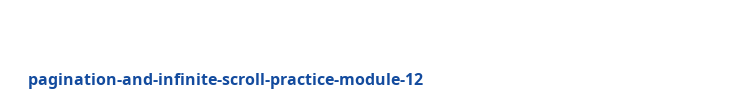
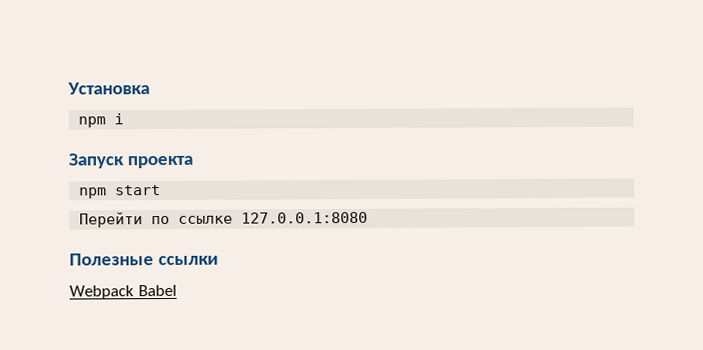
[28,73,423,89] pagination-and-infinite-scroll-practice-module-12 -> [67,82,150,95] [78,113,125,128] [68,153,193,169] [79,185,162,199] [79,211,369,228] [69,253,219,266] [69,284,177,300] Установка // npm i // Запуск проекта // npm start // Перейти по ссылке 127.0.0.1:8080 // Полезные ссылки // Webpack Babel

